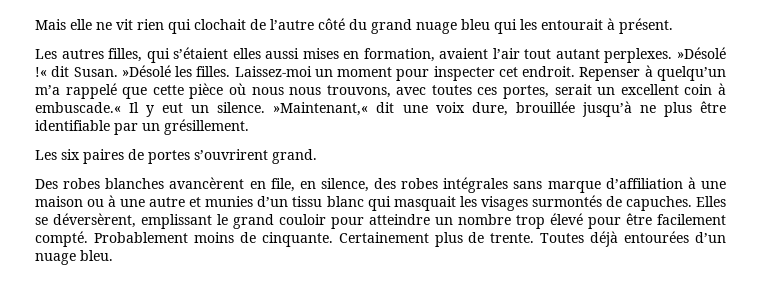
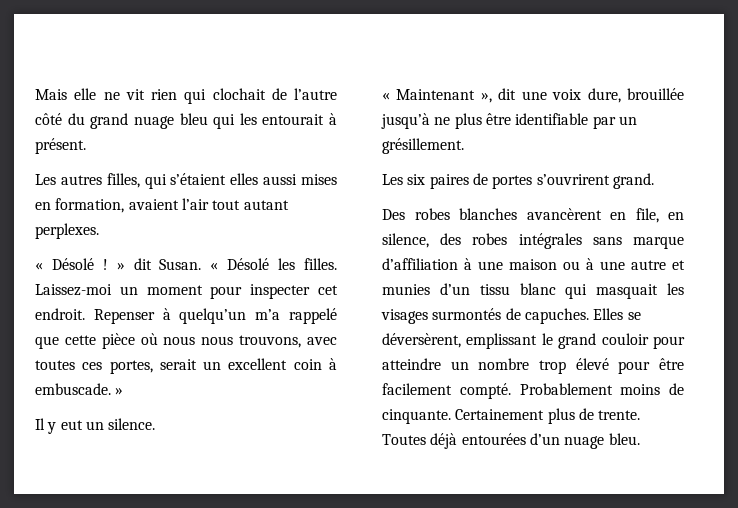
[677,47,726,59] [35,65,171,77] »Désolé !« dit Susan. »Désolé -> [35,258,270,270] // « Désolé ! » dit Susan. « Désolé
[35,102,121,113] embuscade.« -> [35,383,124,395] embuscade. » //
[273,102,369,116] »Maintenant,« -> [382,89,492,103] // « Maintenant »,

